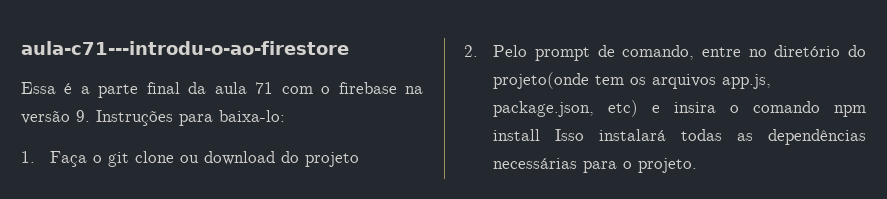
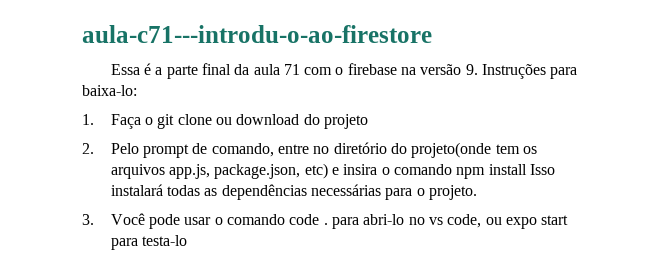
(698, 165) none -> [82,213,569,229] [110,235,188,250] // 3. Você pode usar o comando code . para abri-lo no vs code, ou expo start para testa-lo

